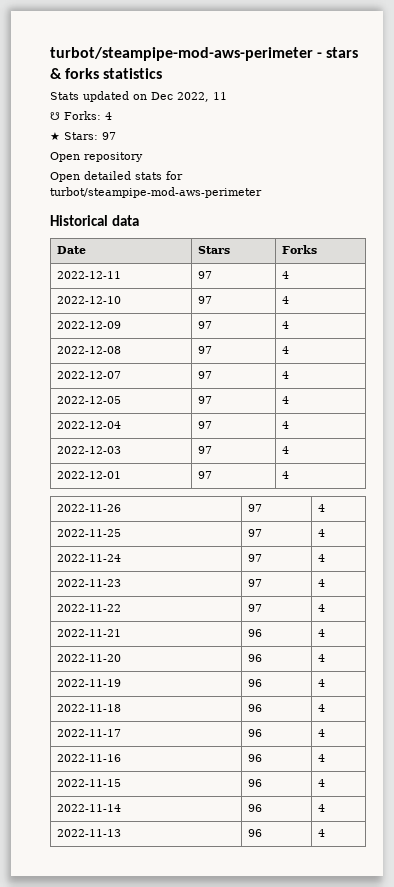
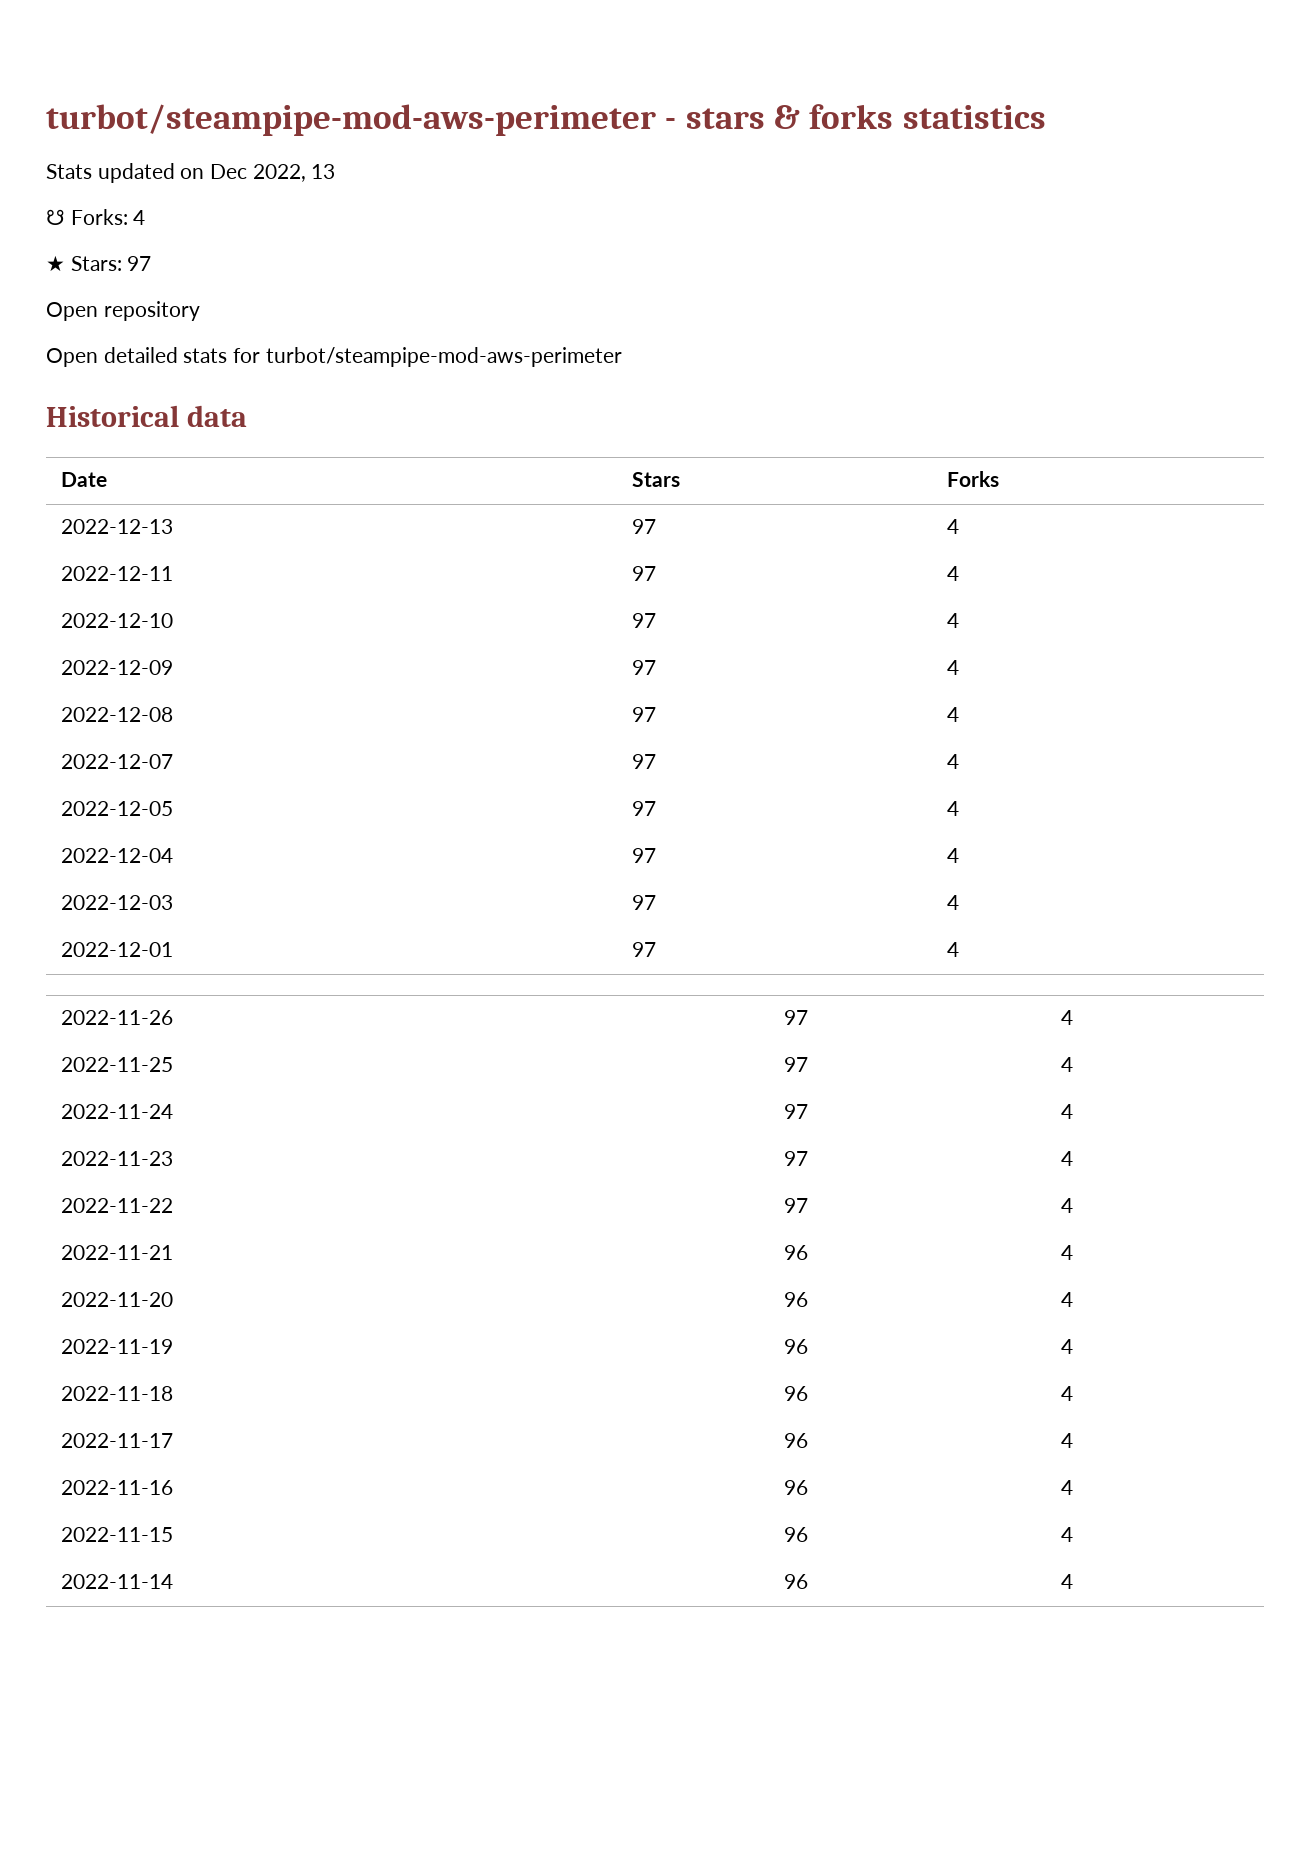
[213,92,227,100] 11 -> [311,164,336,179] 13
(317, 249) none -> [60,519,173,534] [631,519,656,534] [946,519,959,534] // 2022-12-13 | 97 | 4
[56,829,121,837] [247,829,262,837] [317,829,325,837] // 2022-11-13 | 96 | 4 -> (1073, 1581) none

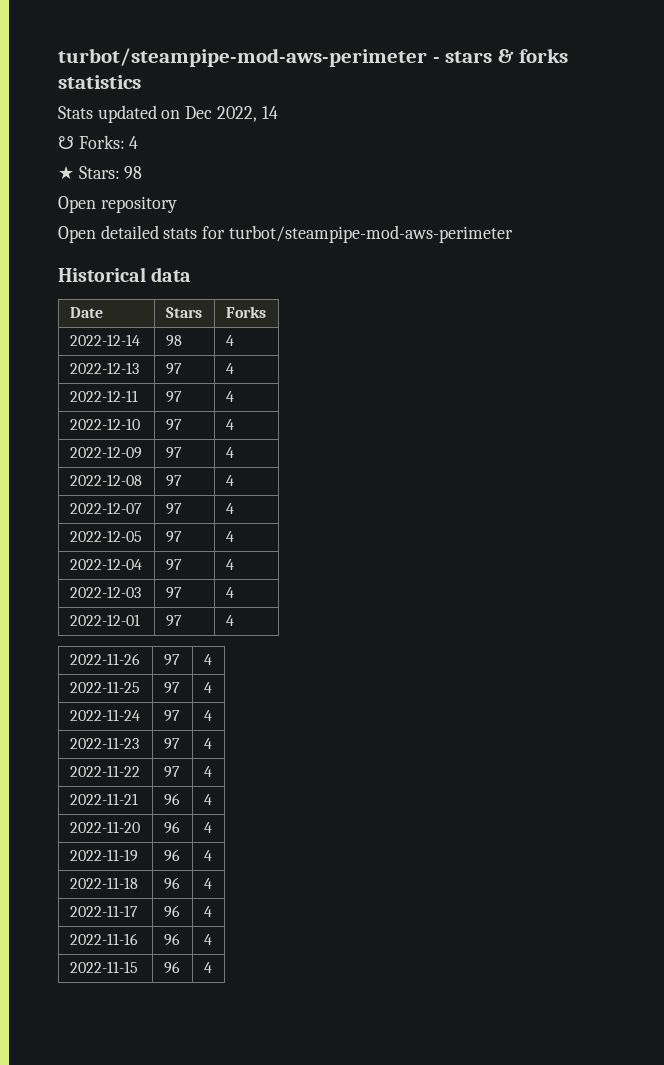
[311,164,336,179] 13 -> [261,106,278,119] 14
[127,256,152,271] 97 -> [124,166,143,179] 98
(999, 479) none -> [69,334,140,346] [165,335,182,347] [225,335,234,346] // 2022-12-14 | 98 | 4
[60,1574,173,1589] [783,1574,808,1589] [1060,1574,1073,1589] // 2022-11-14 | 96 | 4 -> (212, 967) none

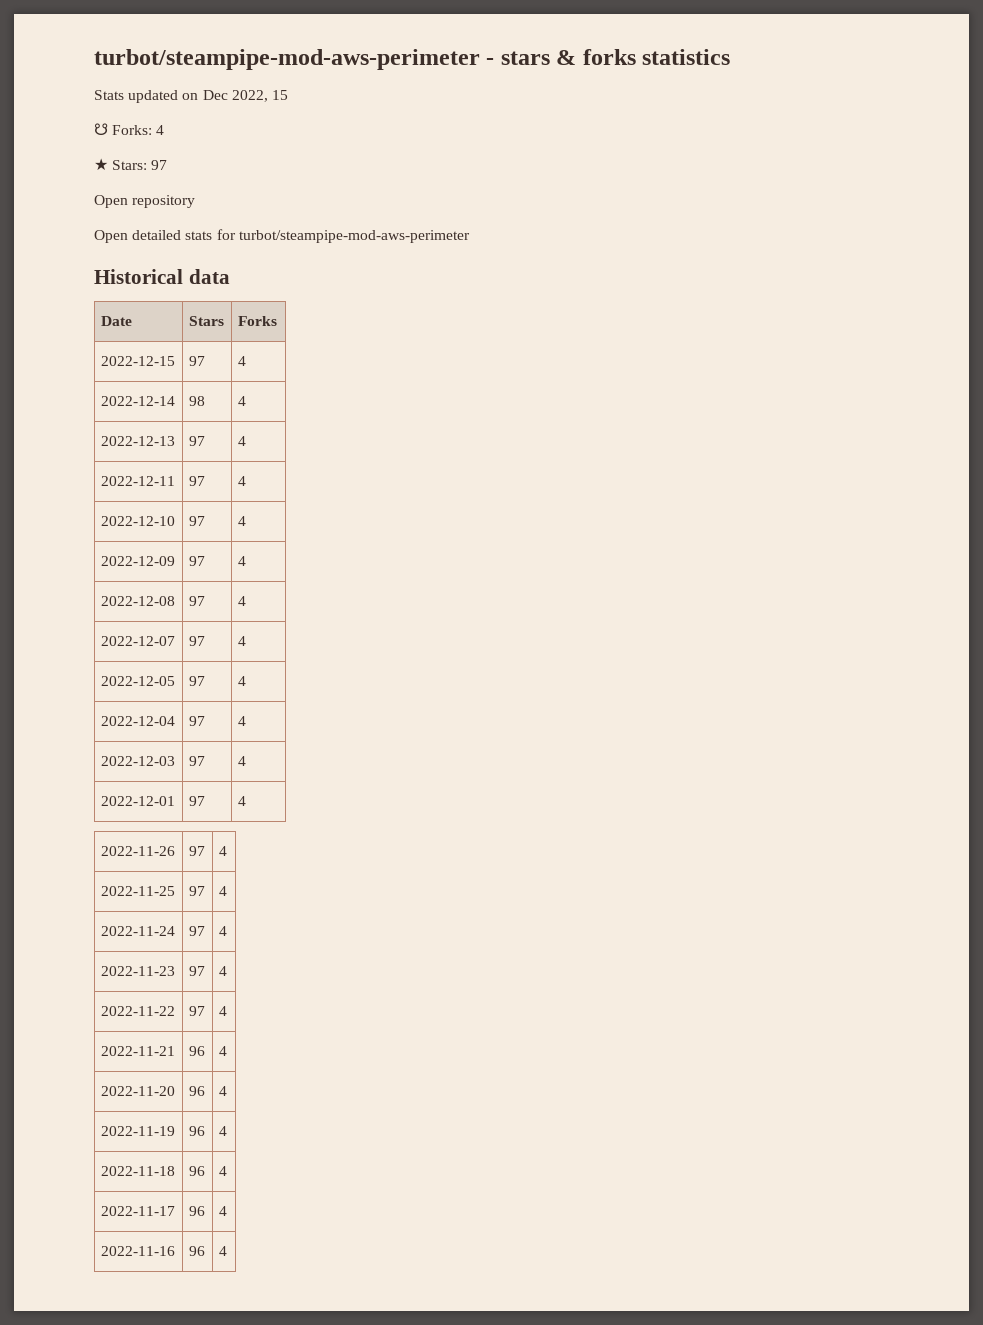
[261,106,278,119] 14 -> [271,90,288,100] 15
[124,166,143,179] 98 -> [151,160,168,170] 97
(266, 312) none -> [100,356,175,366] [188,356,205,366] [237,356,246,366] // 2022-12-15 | 97 | 4
[69,961,138,973] [163,961,180,974] [203,962,212,973] // 2022-11-15 | 96 | 4 -> (227, 1251) none

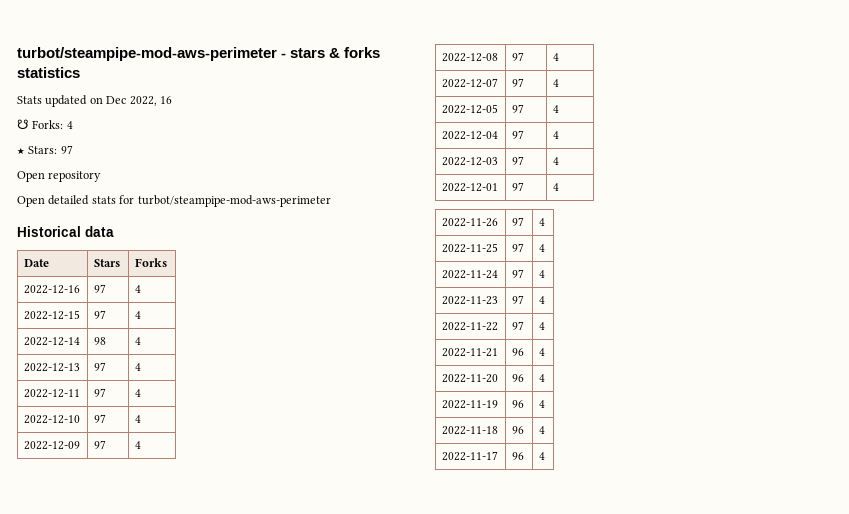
[271,90,288,100] 15 -> [159,96,172,104] 16
(277, 321) none -> [23,285,80,294] [93,284,106,293] [134,285,141,293] // 2022-12-16 | 97 | 4
[100,1246,175,1256] [188,1246,205,1256] [218,1246,227,1256] // 2022-11-16 | 96 | 4 -> (545, 456) none

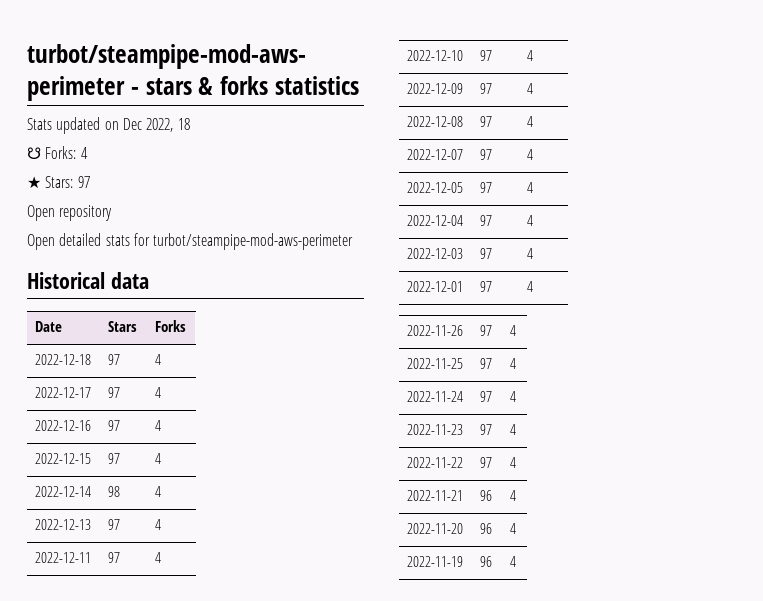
[159,96,172,104] 16 -> [177,118,190,130] 18
(167, 262) none -> [35,354,92,365] [108,354,121,365] [155,354,162,365] [35,387,92,398] [108,387,121,398] [155,387,162,398] // 2022-12-18 | 97 | 4 // 2022-12-17 | 97 | 4
[441,426,498,435] [511,426,524,434] [538,426,545,434] [441,451,498,461] [511,452,524,460] [538,452,545,460] // 2022-11-18 | 96 | 4 // 2022-11-17 | 96 | 4 -> (517, 561) none

